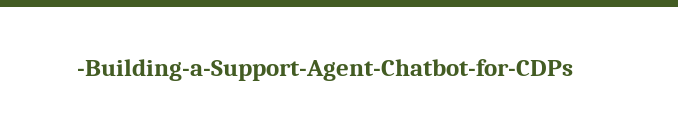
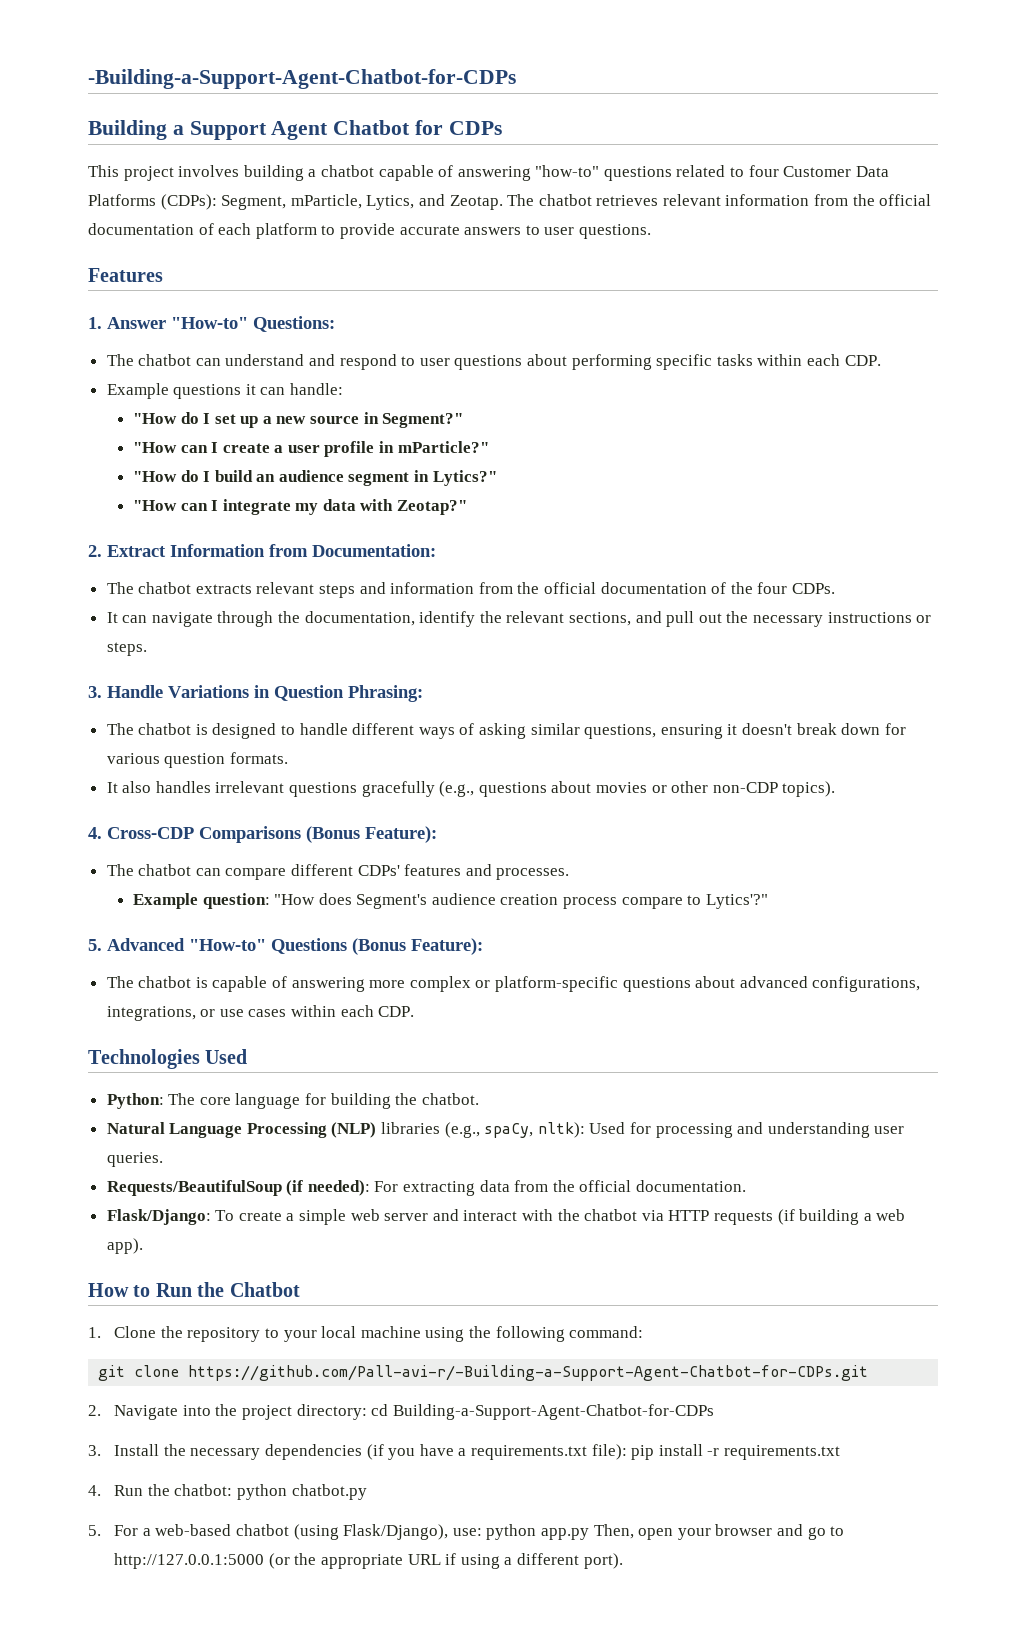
(573, 70) none -> [88,120,502,140] [88,165,889,181] [88,194,932,210] [88,223,651,239] [88,268,163,282] [88,316,335,332] [106,354,881,370] [106,383,344,399] [132,412,464,428] [132,441,489,457] [132,470,497,486] [132,499,468,515] [88,544,436,557] [106,582,835,598] [106,611,932,627] [106,642,147,656] [88,685,423,702] [106,723,906,739] [106,752,288,768] [106,781,836,797] [88,826,437,843] [106,864,570,880] [132,893,768,909] [88,938,483,955] [106,976,921,992] [106,1005,415,1021] [88,1049,248,1069] [106,1093,479,1109] [106,1122,905,1138] [106,1152,163,1167] [106,1180,747,1196] [106,1209,906,1225] [106,1238,143,1254] [88,1282,300,1297] [88,1326,644,1342] [98,1365,869,1381] [88,1404,714,1420] [88,1444,840,1460] [88,1484,367,1500] [88,1524,845,1540] [114,1553,623,1569] // Building a Support Agent Chatbot for CDPs // This project involves building a chatbot capable of answering "how-to" questions related to four Customer Data Platforms (CDPs): Segment, mParticle, Lytics, and Zeotap. The chatbot retrieves relevant information from the official documentation of each platform to provide accurate answers to user questions. // Features // 1. Answer "How-to" Questions: // The chatbot can understand and respond to user questions about performing specific tasks within each CDP. // Example questions it can handle: // "How do I set up a new source in Segment?" // "How can I create a user profile in mParticle?" // "How do I build an audience segment in Lytics?" // "How can I integrate my data with Zeotap?" // 2. Extract Information from Documentation: // The chatbot extracts relevant steps and information from the official documentation of the four CDPs. // It can navigate through the documentation, identify the relevant sections, and pull out the necessary instructions or steps. // 3. Handle Variations in Question Phrasing: // The chatbot is designed to handle different ways of asking similar questions, ensuring it doesn't break down for various question formats. // It also handles irrelevant questions gracefully (e.g., questions about movies or other non-CDP topics). // 4. Cross-CDP Comparisons (Bonus Feature): // The chatbot can compare different CDPs' features and processes. // Example question: "How does Segment's audience creation process compare to Lytics'?" // 5. Advanced "How-to" Questions (Bonus Feature): // The chatbot is capable of answering more complex or platform-specific questions about advanced configurations, integrations, or use cases within each CDP. // Technologies Used // Python: The core language for building the chatbot. // Natural Language Processing (NLP) libraries (e.g., spaCy, nltk): Used for processing and understanding user queries. // Requests/BeautifulSoup (if needed): For extracting data from the official documentation. // Flask/Django: To create a simple web server and interact with the chatbot via HTTP requests (if building a web app). // How to Run the Chatbot // 1. Clone the repository to your local machine using the following command: // git clone https://github.com/Pall-avi-r/-Building-a-Support-Agent-Chatbot-for-CDPs.git // 2. Navigate into the project directory: cd Building-a-Support-Agent-Chatbot-for-CDPs // 3. Install the necessary dependencies (if you have a requirements.txt file): pip install -r requirements.txt // 4. Run the chatbot: python chatbot.py // 5. For a web-based chatbot (using Flask/Django), use: python app.py Then, open your browser and go to http://127.0.0.1:5000 (or the appropriate URL if using a different port).

